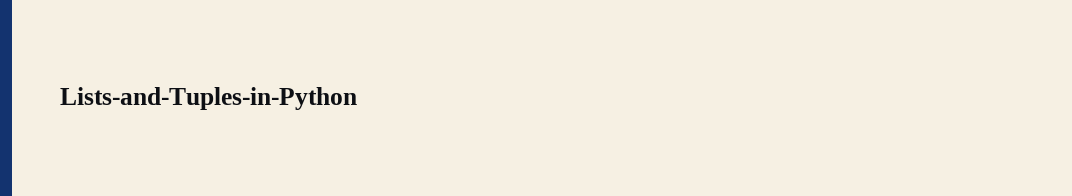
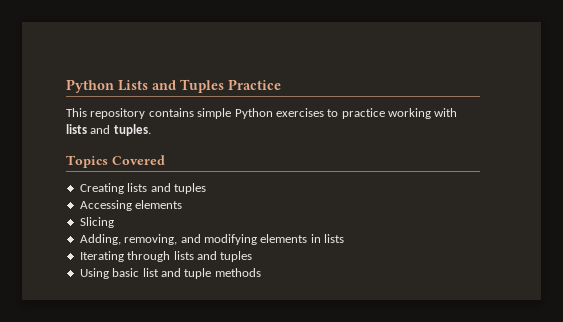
[60,87,357,110] Lists-and-Tuples-in-Python -> [66,79,281,93] [66,108,458,119] [66,124,151,136] [66,155,165,168] [79,183,206,194] [79,200,183,211] [79,217,114,228] [79,234,344,245] [79,251,253,262] [79,268,261,279] Python Lists and Tuples Practice // This repository contains simple Python exercises to practice working with lists and tuples. // Topics Covered // Creating lists and tuples // Accessing elements // Slicing // Adding, removing, and modifying elements in lists // Iterating through lists and tuples // Using basic list and tuple methods

